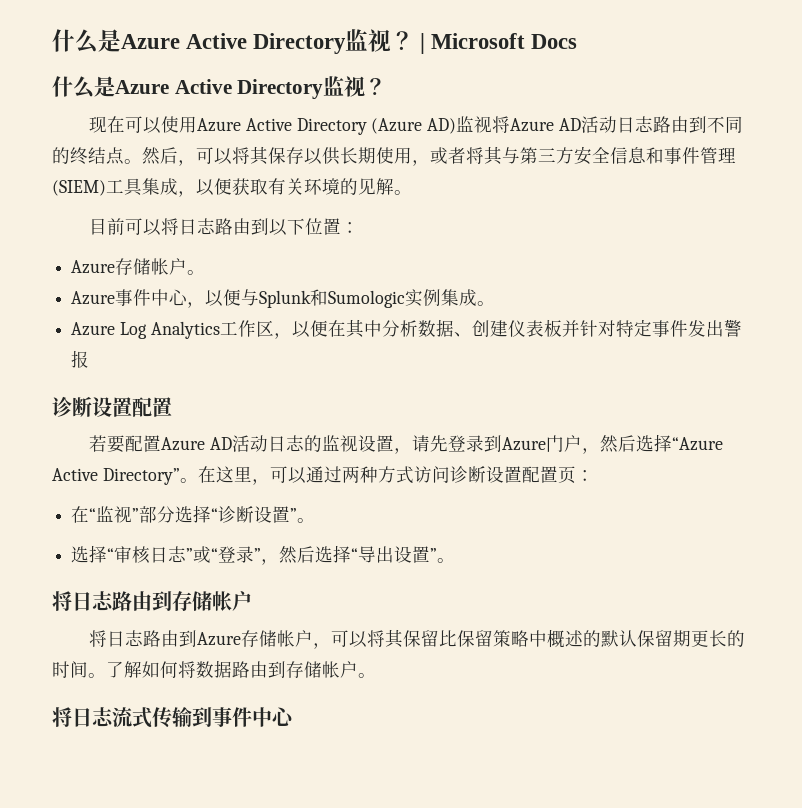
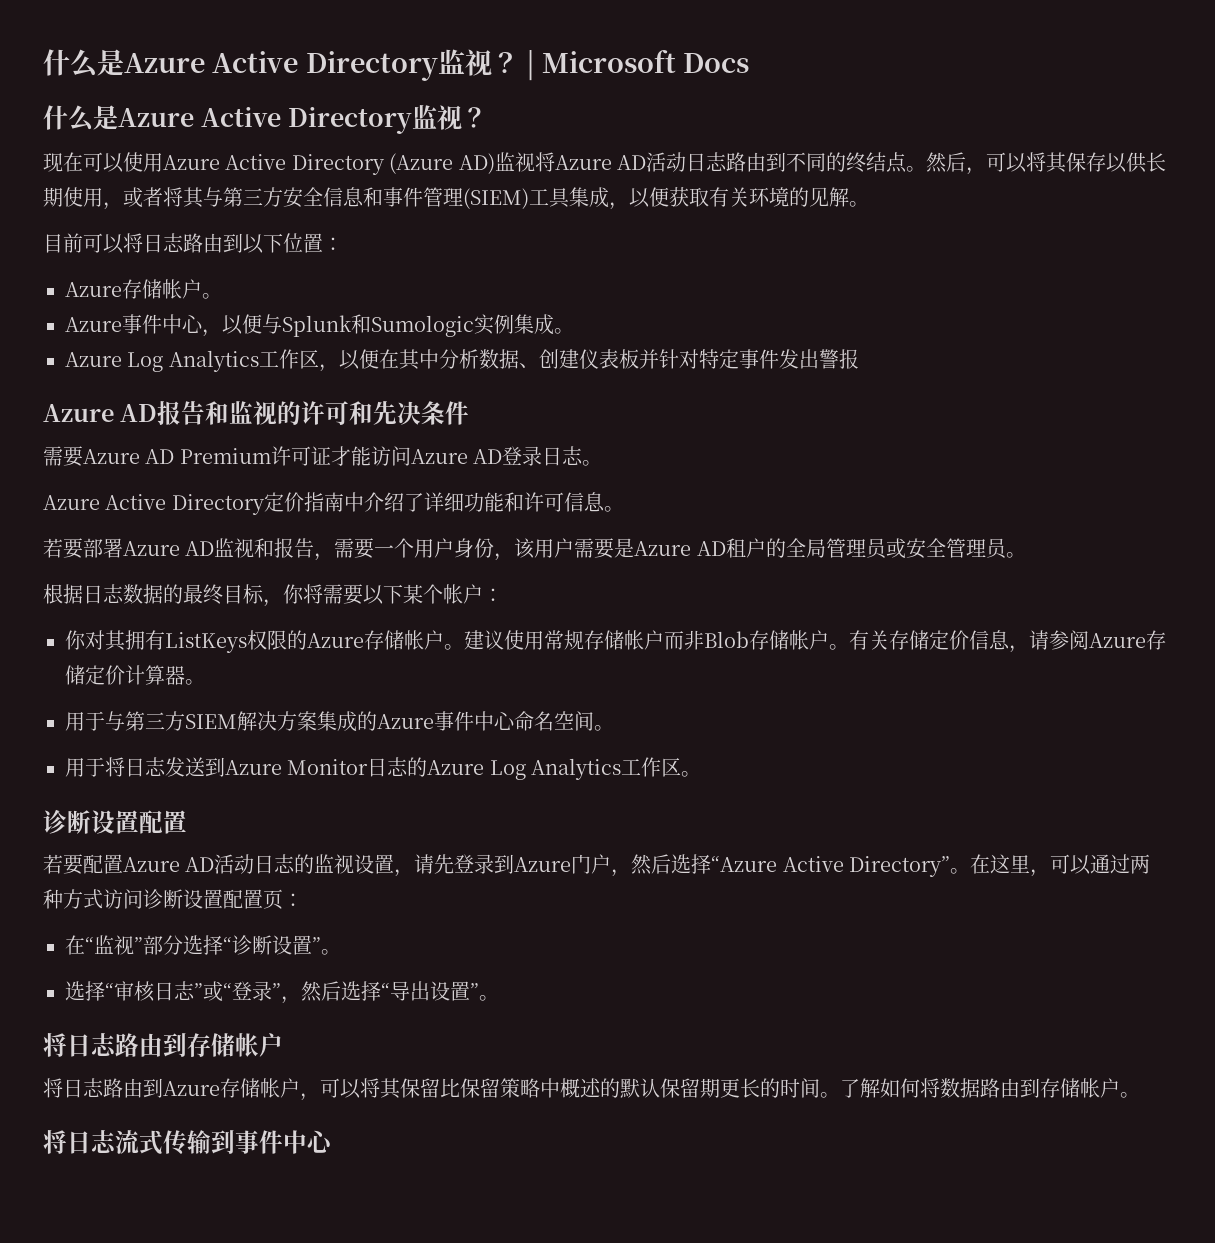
(90, 359) none -> [43,401,470,425] [43,446,603,467] [43,492,624,515] [43,538,1026,561] [43,584,503,607] [65,630,1166,653] [65,665,205,685] [65,711,614,732] [65,757,702,780] // Azure AD报告和监视的许可和先决条件 // 需要Azure AD Premium许可证才能访问Azure AD登录日志。 // Azure Active Directory定价指南中介绍了详细功能和许可信息。 // 若要部署Azure AD监视和报告，需要一个用户身份，该用户需要是Azure AD租户的全局管理员或安全管理员。 // 根据日志数据的最终目标，你将需要以下某个帐户： // 你对其拥有ListKeys权限的Azure存储帐户。建议使用常规存储帐户而非Blob存储帐户。有关存储定价信息，请参阅Azure存储定价计算器。 // 用于与第三方SIEM解决方案集成的Azure事件中心命名空间。 // 用于将日志发送到Azure Monitor日志的Azure Log Analytics工作区。

